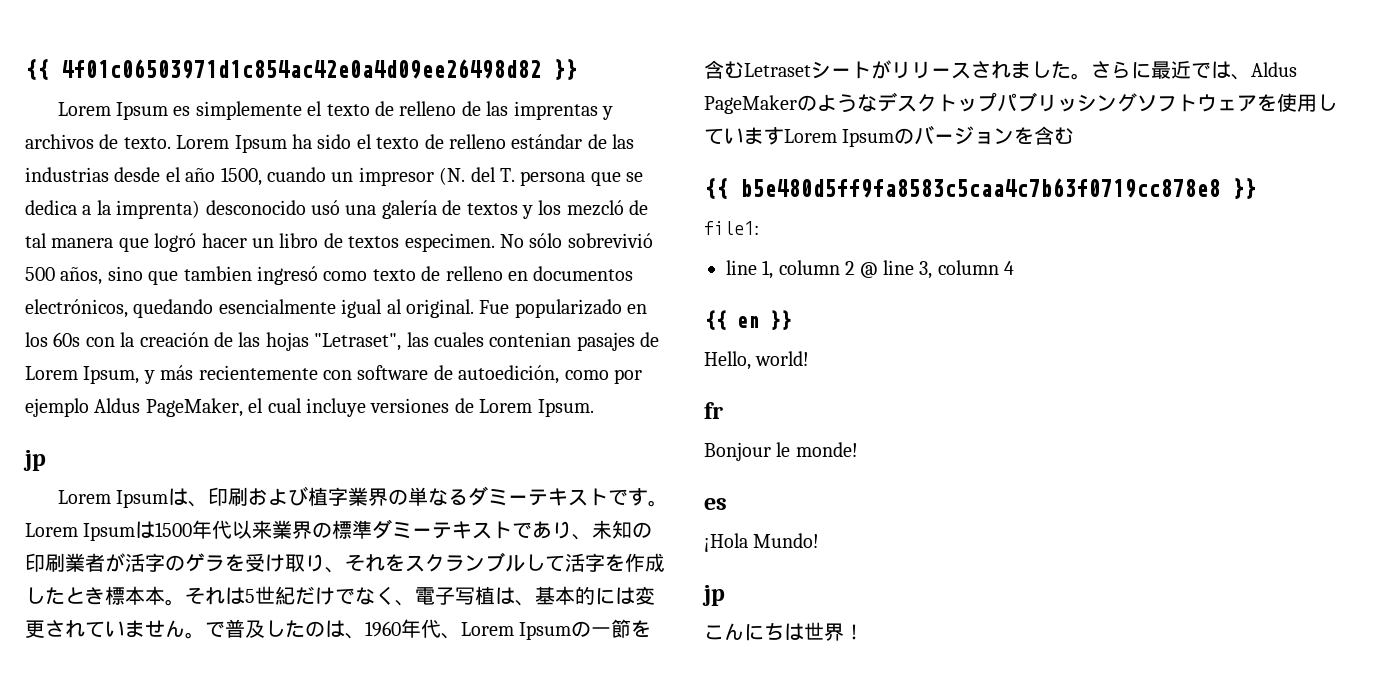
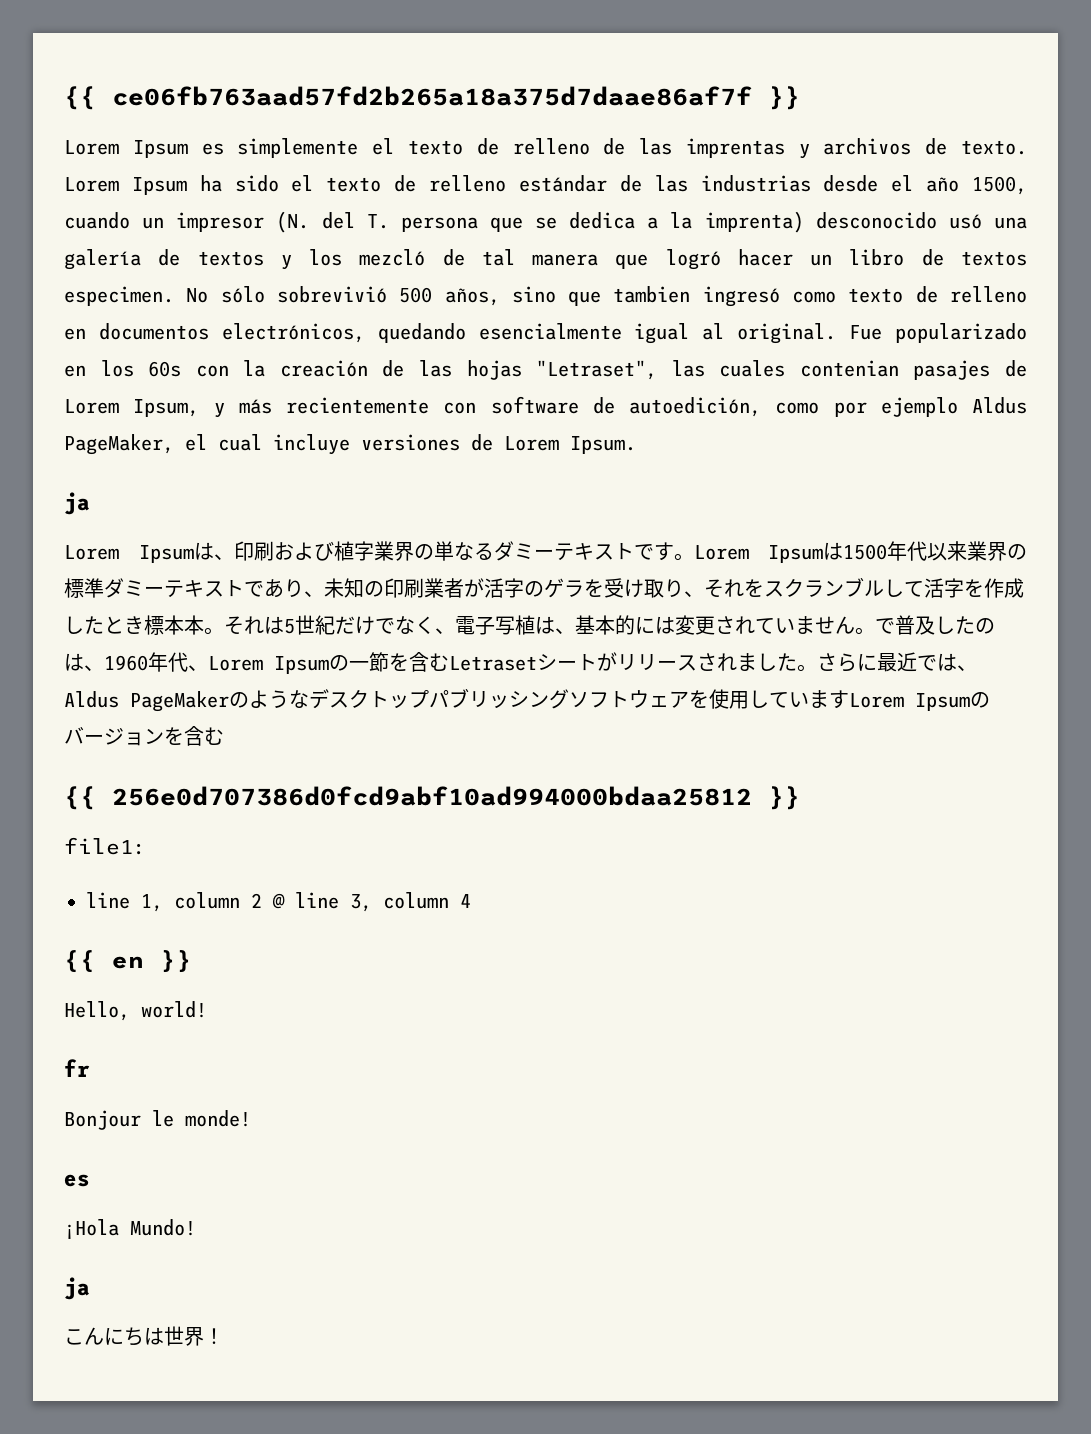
[25,59,541,80] {{ 4f01c06503971d1c854ac42e0a4d09ee26498d82 -> [64,86,752,110] {{ ce06fb763aad57fd2b265a18a375d7daae86af7f
[23,450,46,471] jp -> [64,492,90,515] ja
[740,178,1220,198] b5e480d5ff9fa8583c5caa4c7b63f0719cc878e8 -> [112,786,752,806] 256e0d707386d0fcd9abf10ad994000bdaa25812
[702,585,725,606] jp -> [64,1277,90,1300] ja

